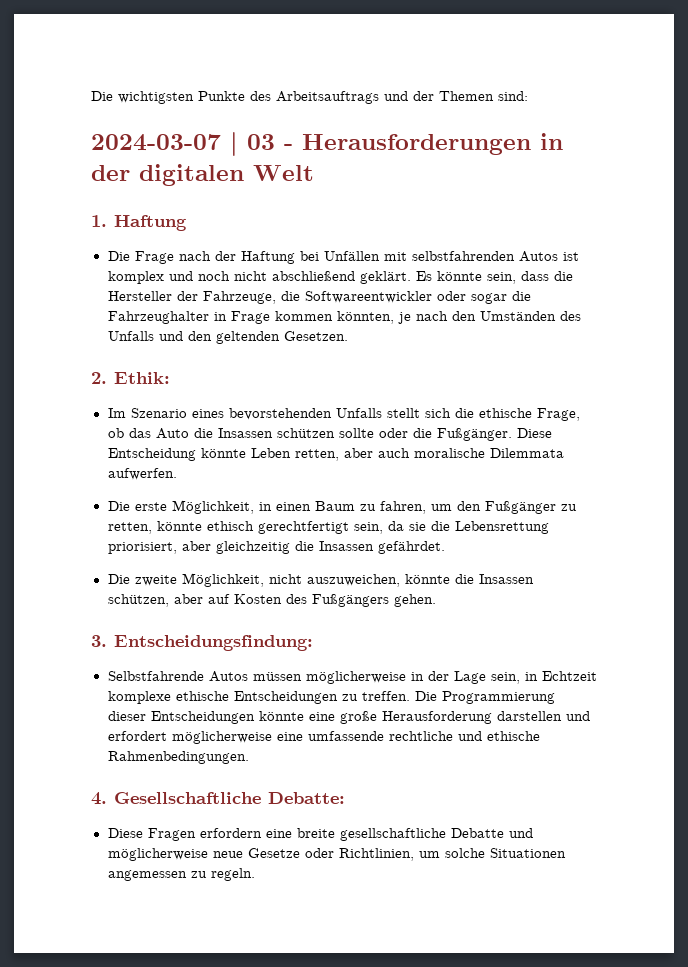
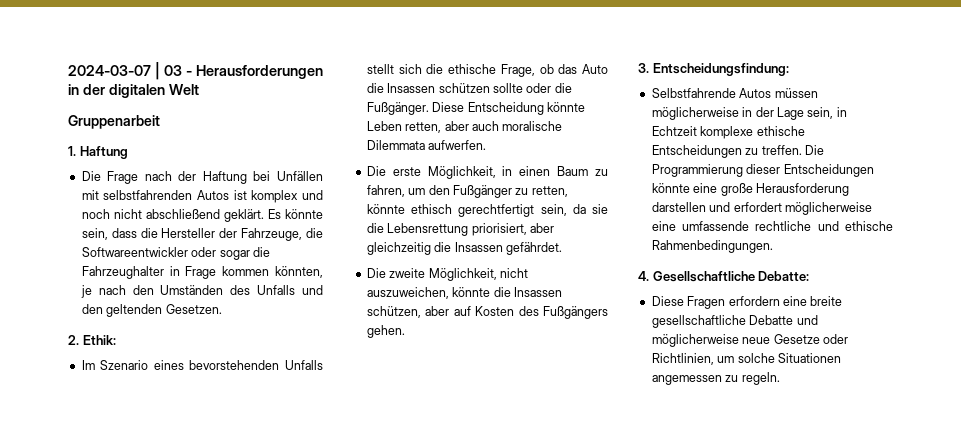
[91,91,528,104] Die wichtigsten Punkte des Arbeitsauftrags und der Themen sind: // -> (68, 70) none
(314, 173) none -> [68,115,160,129] // Gruppenarbeit

